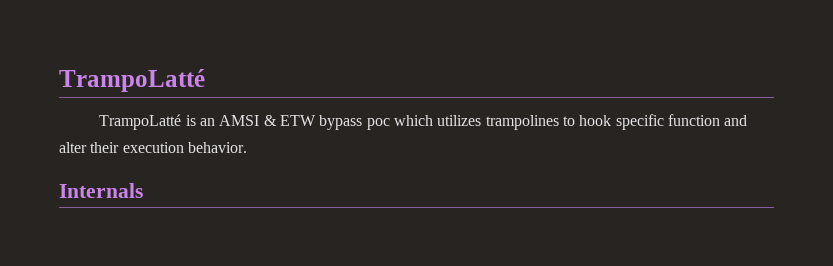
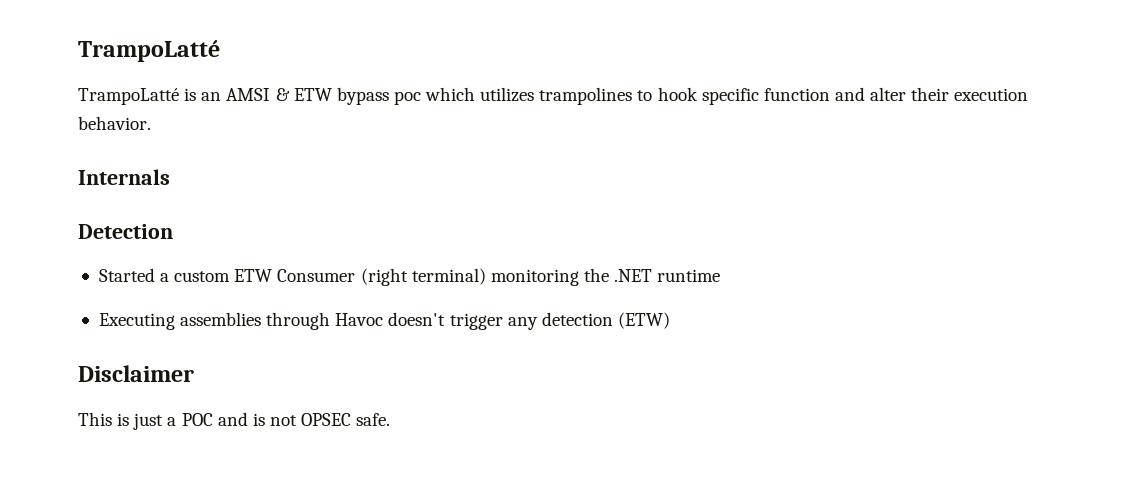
(143, 190) none -> [78,224,173,239] [98,268,721,286] [98,312,670,330] [78,365,194,382] [78,412,391,430] // Detection // Started a custom ETW Consumer (right terminal) monitoring the .NET runtime // Executing assemblies through Havoc doesn't trigger any detection (ETW) // Disclaimer // This is just a POC and is not OPSEC safe.

